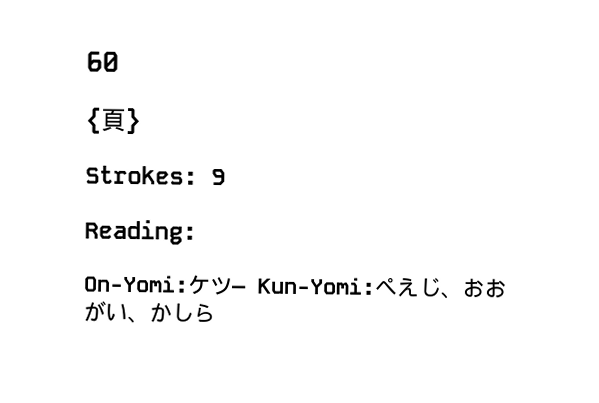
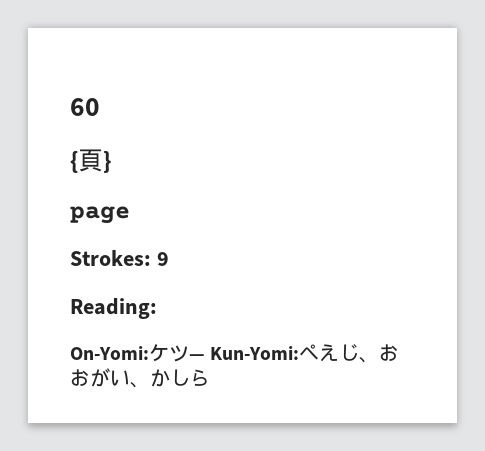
(142, 121) none -> [70,206,130,224] // page

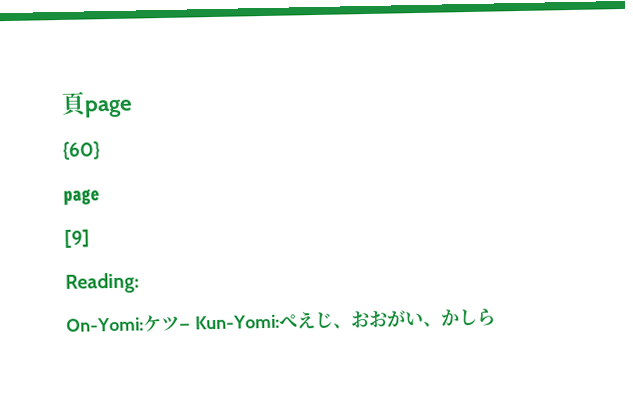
[70,98,100,116] [70,149,111,173] [70,206,130,224] [70,250,169,266] 60 // {頁} // page // Strokes: 9 -> [61,91,133,118] [62,141,100,160] [63,188,100,205] [64,229,90,248] 頁page // {60} // page // [9]

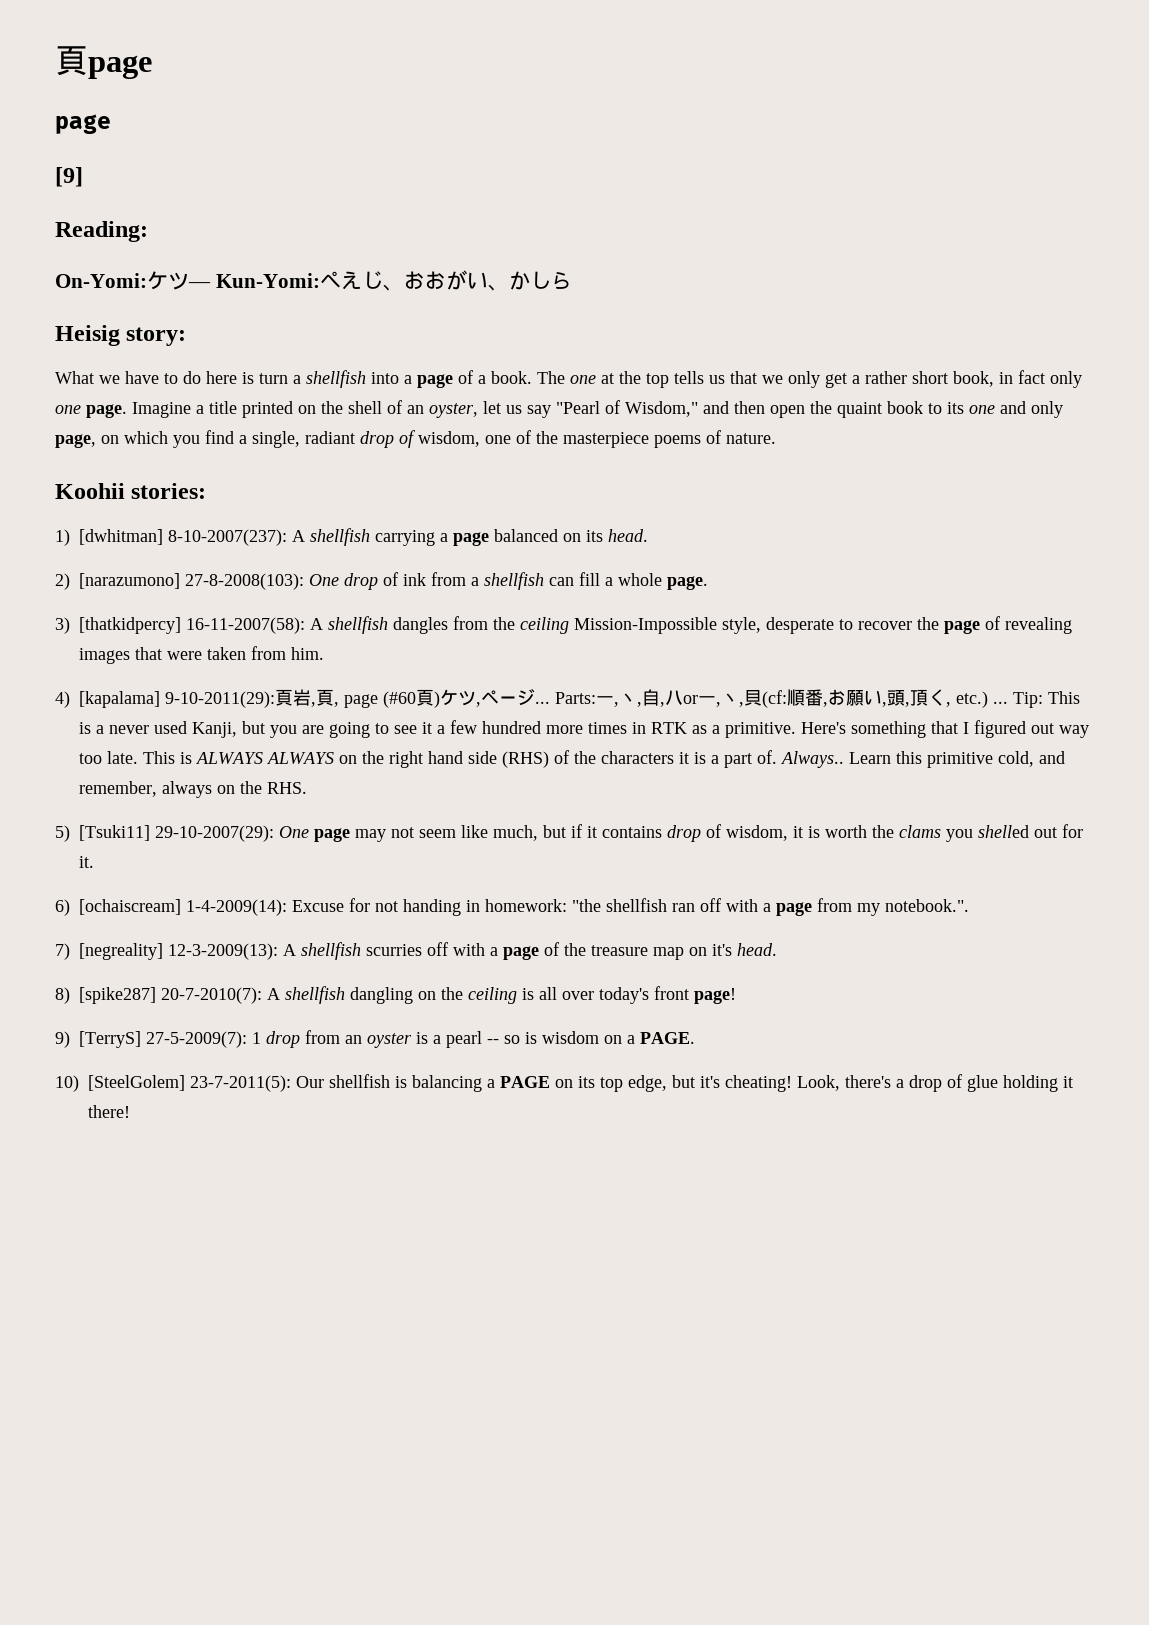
[62,141,100,160] // {60} -> (152, 67) none
(496, 316) none -> [55,325,187,346] [55,370,1082,388] [55,400,1063,418] [55,430,776,448] [55,483,207,499] [55,528,648,546] [55,572,708,590] [55,616,1072,634] [79,646,324,664] [55,689,1080,708] [79,720,1089,738] [79,750,1065,768] [79,781,307,798] [55,824,1083,842] [79,856,94,868] [55,898,969,916] [55,942,777,960] [55,986,736,1004] [55,1030,695,1048] [55,1074,1073,1092] [88,1105,130,1118] // Heisig story: // What we have to do here is turn a shellfish into a page of a book. The one at the top tells us that we only get a rather short book, in fact only one page. Imagine a title printed on the shell of an oyster, let us say "Pearl of Wisdom," and then open the quaint book to its one and only page, on which you find a single, radiant drop of wisdom, one of the masterpiece poems of nature. // Koohii stories: // 1) [dwhitman] 8-10-2007(237): A shellfish carrying a page balanced on its head. // 2) [narazumono] 27-8-2008(103): One drop of ink from a shellfish can fill a whole page. // 3) [thatkidpercy] 16-11-2007(58): A shellfish dangles from the ceiling Mission-Impossible style, desperate to recover the page of revealing images that were taken from him. // 4) [kapalama] 9-10-2011(29):頁岩,頁, page (#60頁)ケツ,ページ... Parts:一,丶,自,ハor一,丶,貝(cf:順番,お願い,頭,頂く, etc.) ... Tip: This is a never used Kanji, but you are going to see it a few hundred more times in RTK as a primitive. Here's something that I figured out way too late. This is ALWAYS ALWAYS on the right hand side (RHS) of the characters it is a part of. Always.. Learn this primitive cold, and remember, always on the RHS. // 5) [Tsuki11] 29-10-2007(29): One page may not seem like much, but if it contains drop of wisdom, it is worth the clams you shelled out for it. // 6) [ochaiscream] 1-4-2009(14): Excuse for not handing in homework: "the shellfish ran off with a page from my notebook.". // 7) [negreality] 12-3-2009(13): A shellfish scurries off with a page of the treasure map on it's head. // 8) [spike287] 20-7-2010(7): A shellfish dangling on the ceiling is all over today's front page! // 9) [TerryS] 27-5-2009(7): 1 drop from an oyster is a pearl -- so is wisdom on a PAGE. // 10) [SteelGolem] 23-7-2011(5): Our shellfish is balancing a PAGE on its top edge, but it's cheating! Look, there's a drop of glue holding it there!

